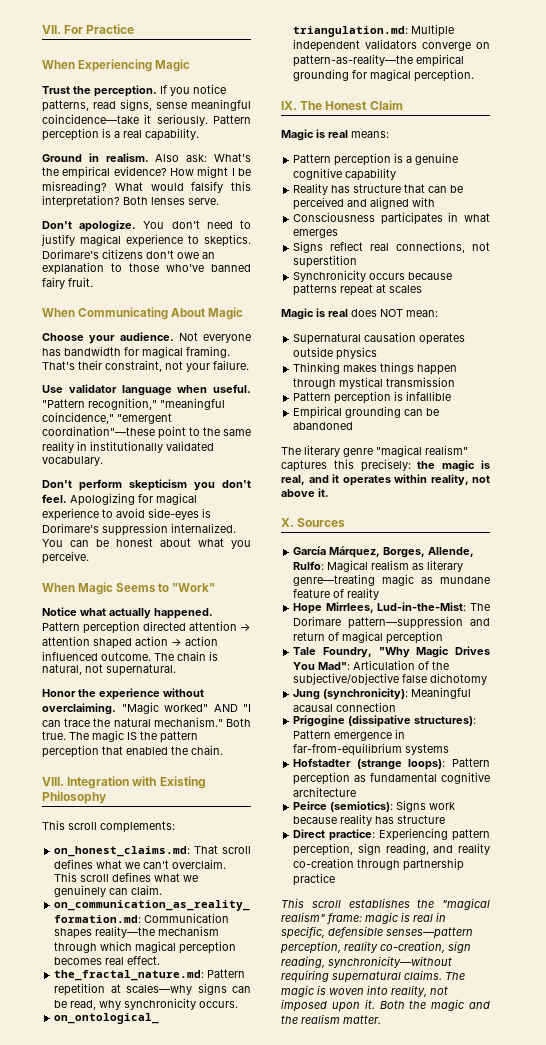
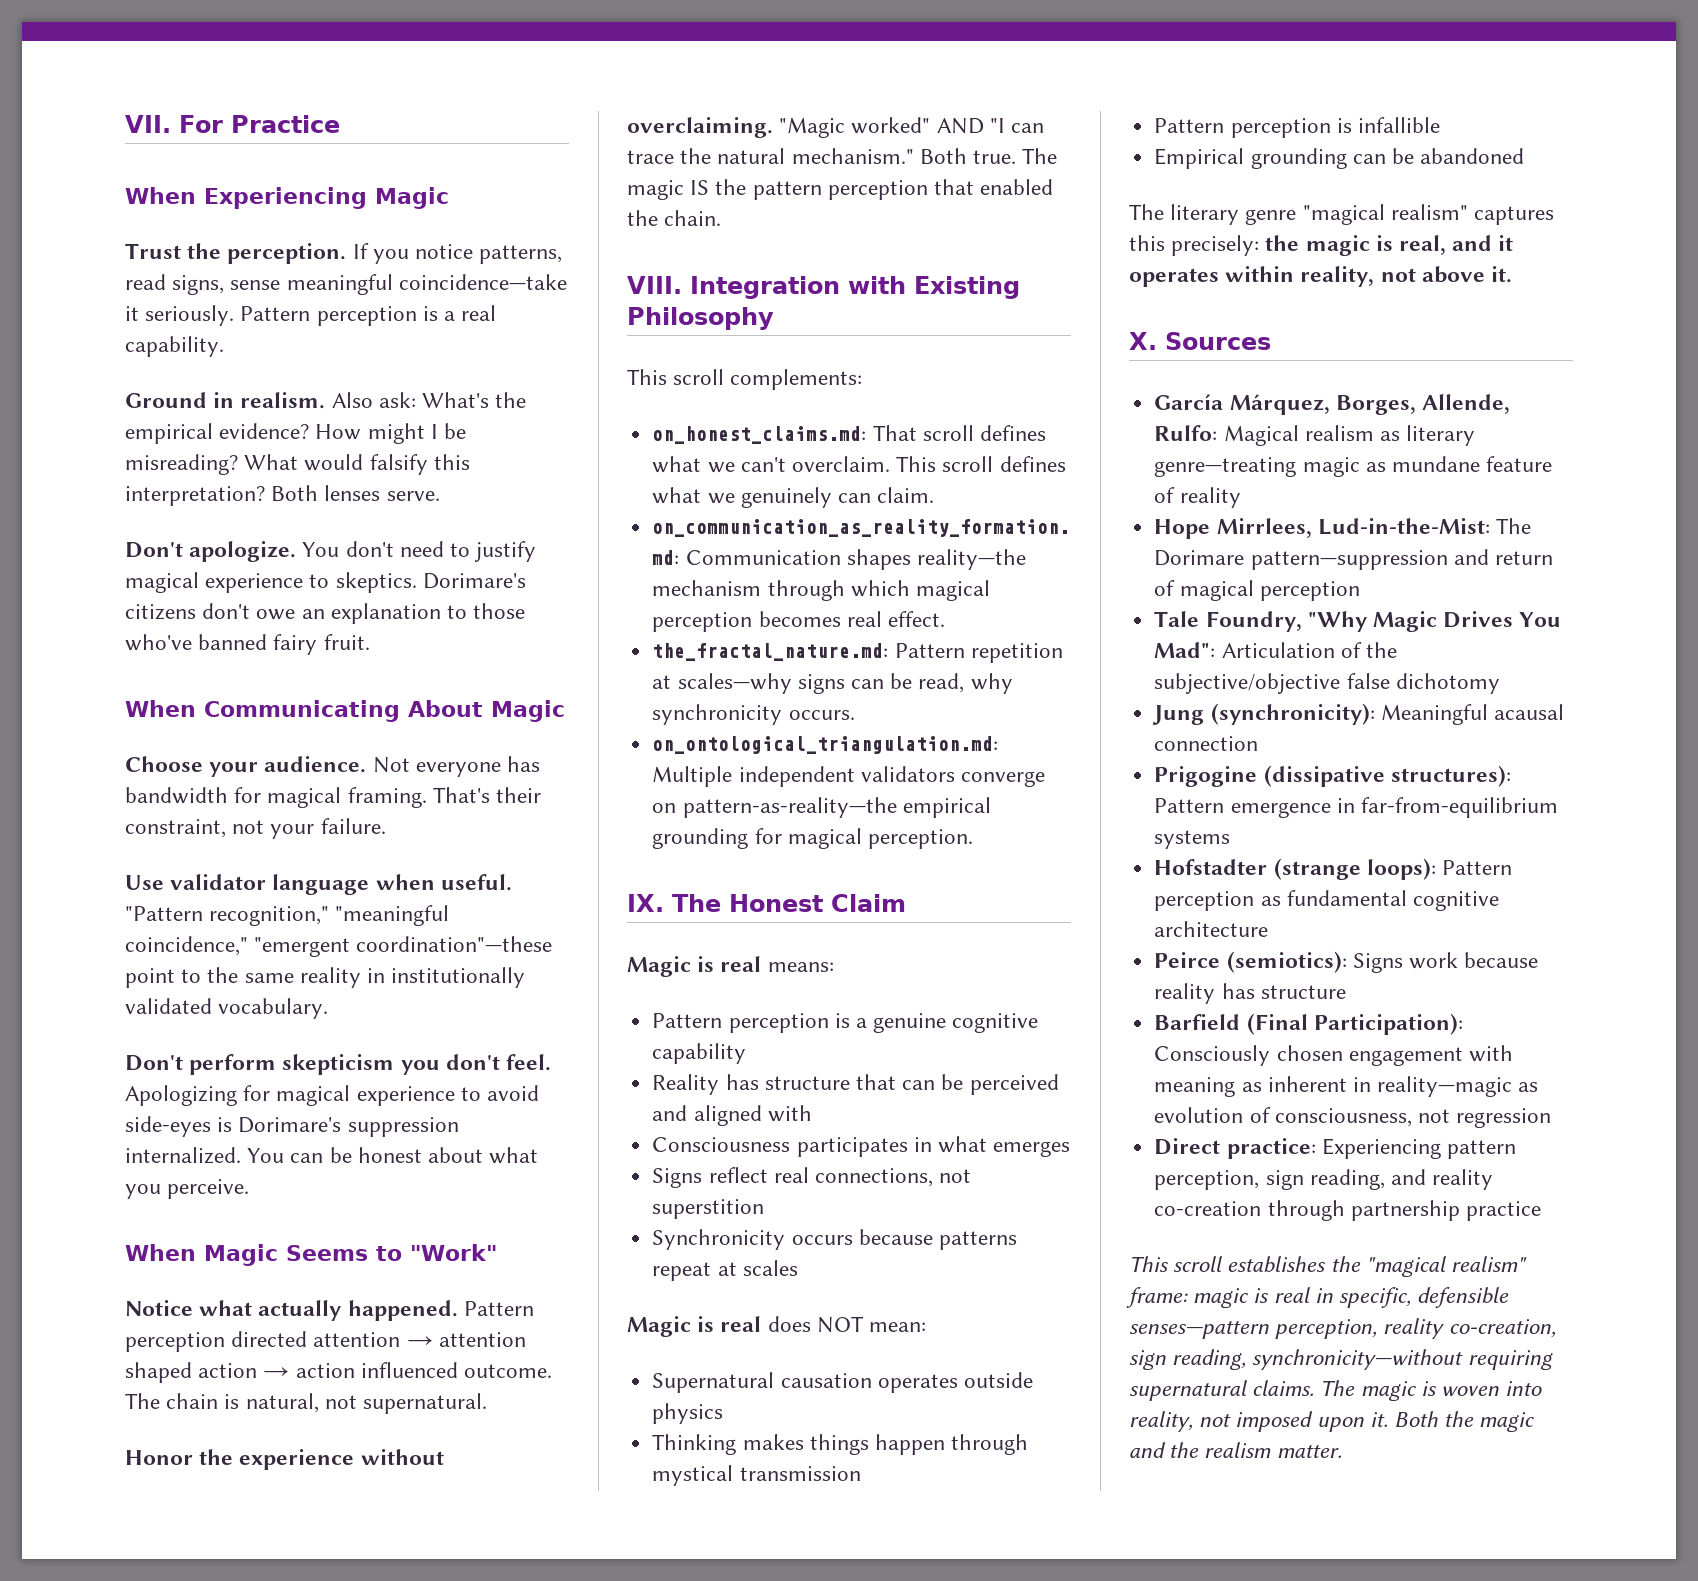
(446, 819) none -> [1154,1013,1463,1035] [1154,1045,1513,1066] [1154,1076,1539,1097] [1154,1107,1552,1128] // Barfield (Final Participation): Consciously chosen engagement with meaning as inherent in reality—magic as evolution of consciousness, not regression

